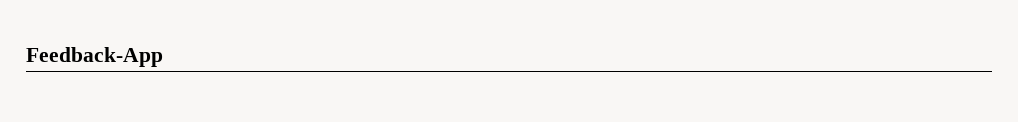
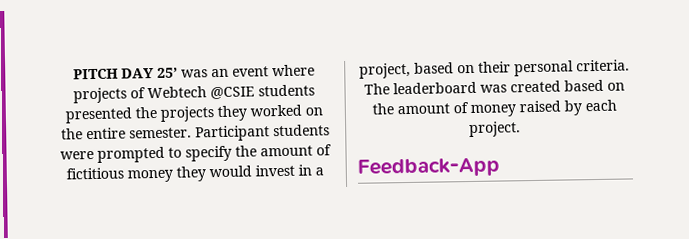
(26, 57) none -> [73,64,315,80] [73,84,315,104] [65,104,323,124] [60,124,330,142] [60,144,332,163] [66,164,324,183] [358,59,630,79] [363,79,625,95] [371,99,617,118] [469,121,521,138] PITCH DAY 25’ was an event where projects of Webtech @CSIE students presented the projects they worked on the entire semester. Participant students were prompted to specify the amount of fictitious money they would invest in a project, based on their personal criteria. The leaderboard was created based on the amount of money raised by each project. //

